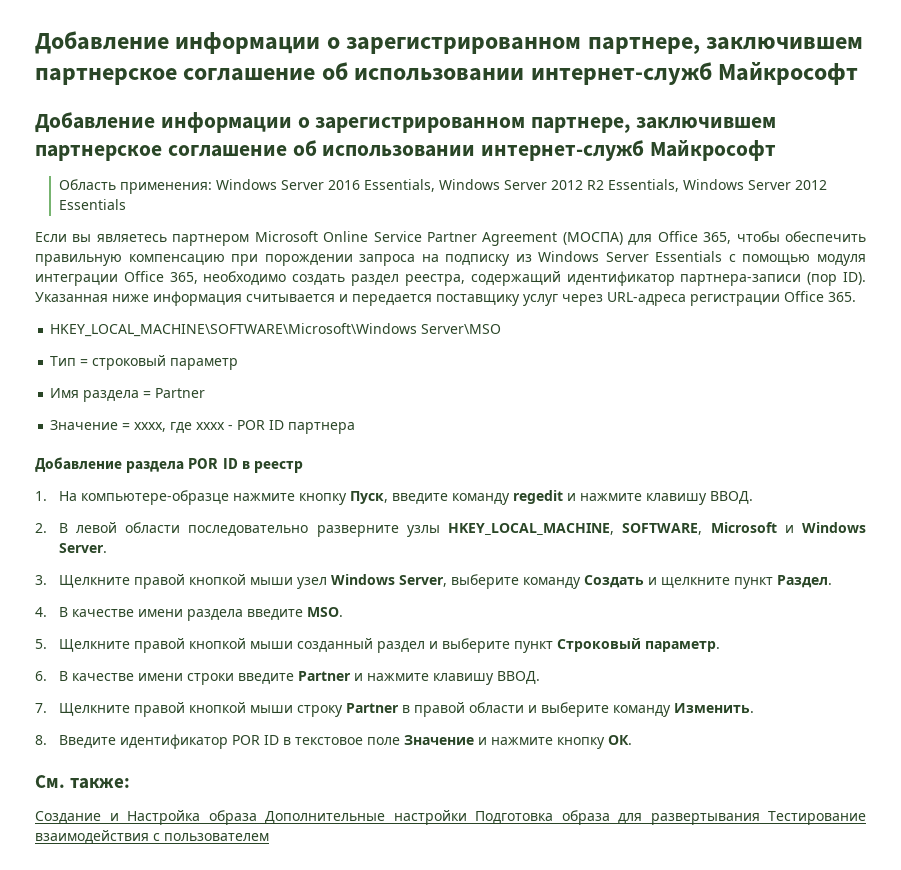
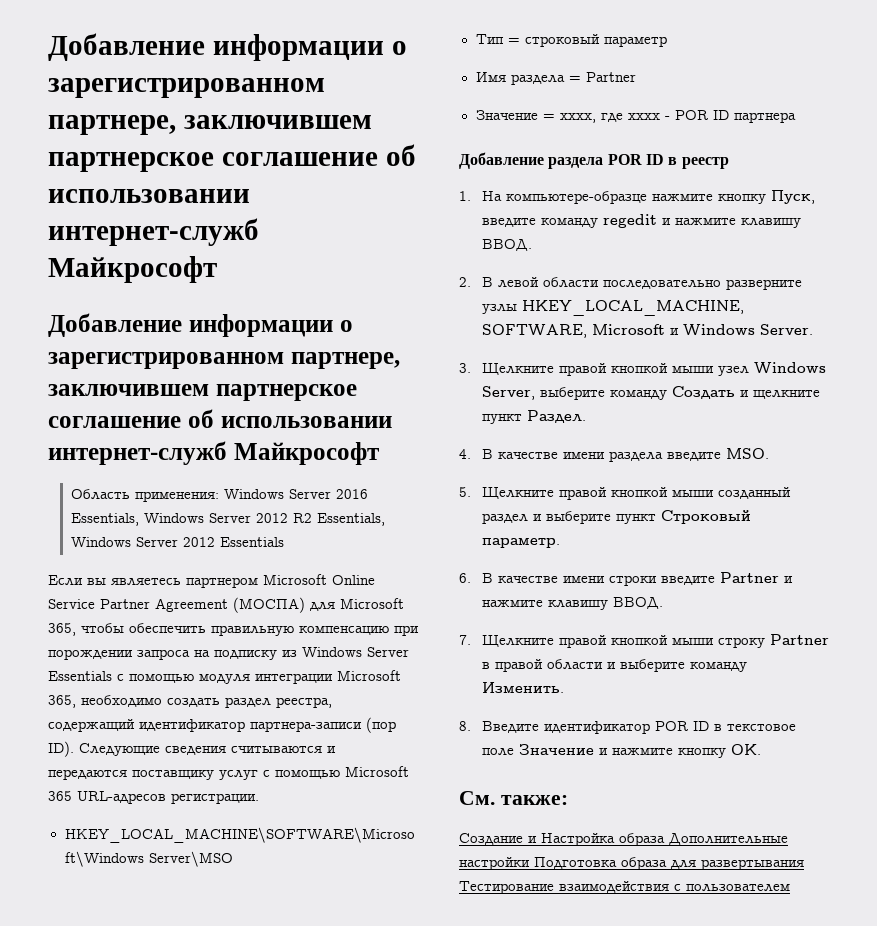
[657,231,698,242] Office -> [340,598,404,609] Microsoft
[123,271,164,282] Office -> [337,670,401,681] Microsoft
[35,291,856,306] Указанная ниже информация считывается и передается поставщику услуг через URL-адреса регистрации Office 365. -> [79,743,336,756] [48,766,409,780] [48,791,259,804] Следующие сведения считываются и передаются поставщику услуг с помощью Microsoft 365 URL-адресов регистрации.

